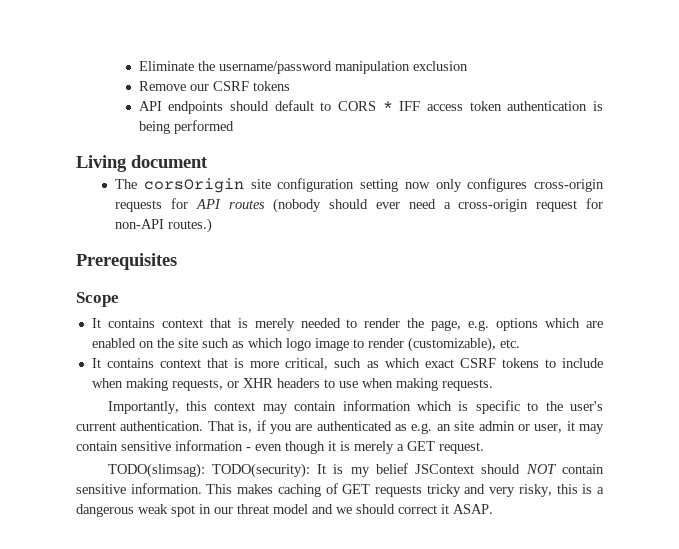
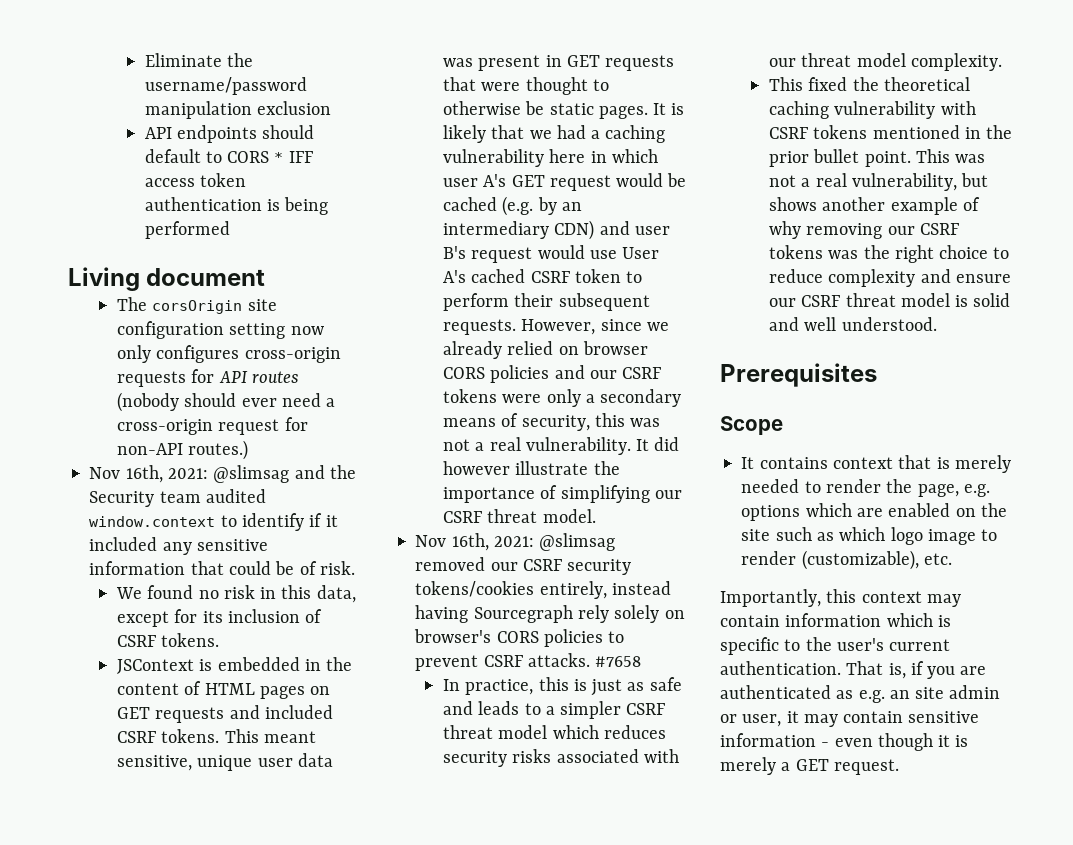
[138,81,290,91] // Remove our CSRF tokens -> (331, 108) none
(213, 225) none -> [89,465,356,483] [89,489,266,507] [89,513,338,531] [89,537,268,555] [89,561,355,575] [115,585,356,603] [116,609,323,627] [116,633,220,647] [116,657,353,674] [116,681,331,699] [116,705,333,723] [116,729,316,743] [116,753,333,771] [442,55,675,71] [442,77,609,95] [442,101,685,119] [442,125,666,143] [442,149,658,167] [442,173,687,191] [442,196,582,216] [442,220,670,240] [442,245,660,263] [442,269,643,283] [442,293,650,311] [442,319,669,335] [442,341,648,359] [442,365,662,383] [442,389,682,407] [442,413,661,431] [442,437,680,455] [442,461,620,475] [442,485,682,503] [442,509,596,523] [415,533,616,551] [415,557,632,575] [415,581,671,599] [415,605,685,623] [414,629,625,647] [415,653,642,671] [442,677,682,696] [442,701,666,719] [442,725,666,739] [442,749,679,767] [768,53,1002,71] [768,77,970,91] [768,101,976,119] [768,125,1013,139] [768,149,986,167] [768,173,989,191] [768,197,980,215] [768,221,959,239] [768,245,1010,263] [768,269,1011,287] [768,293,1011,307] [768,317,937,331] // Nov 16th, 2021: @slimsag and the Security team audited window.context to identify if it included any sensitive information that could be of risk. // We found no risk in this data, except for its inclusion of CSRF tokens. // JSContext is embedded in the content of HTML pages on GET requests and included CSRF tokens. This meant sensitive, unique user data was present in GET requests that were thought to otherwise be static pages. It is likely that we had a caching vulnerability here in which user A's GET request would be cached (e.g. by an intermediary CDN) and user B's request would use User A's cached CSRF token to perform their subsequent requests. However, since we already relied on browser CORS policies and our CSRF tokens were only a secondary means of security, this was not a real vulnerability. It did however illustrate the importance of simplifying our CSRF threat model. // Nov 16th, 2021: @slimsag removed our CSRF security tokens/cookies entirely, instead having Sourcegraph rely solely on browser's CORS policies to prevent CSRF attacks. #7658 // In practice, this is just as safe and leads to a simpler CSRF threat model which reduces security risks associated with our threat model complexity. // This fixed the theoretical caching vulnerability with CSRF tokens mentioned in the prior bullet point. This was not a real vulnerability, but shows another example of why removing our CSRF tokens was the right choice to reduce complexity and ensure our CSRF threat model is solid and well understood.
[91,358,603,370] [91,378,493,391] // It contains context that is more critical, such as which exact CSRF tokens to include when making requests, or XHR headers to use when making requests. -> (952, 559) none
[107,463,604,478] [76,483,605,497] [76,504,493,517] // TODO(slimsag): TODO(security): It is my belief JSContext should NOT contain sensitive information. This makes caching of GET requests tricky and very risky, this is a dangerous weak spot in our threat model and we should correct it ASAP. -> (899, 767) none

